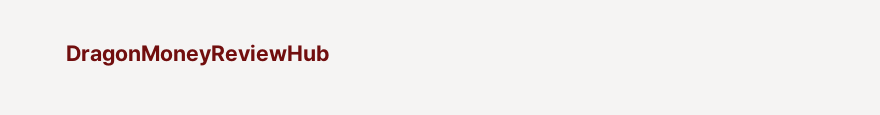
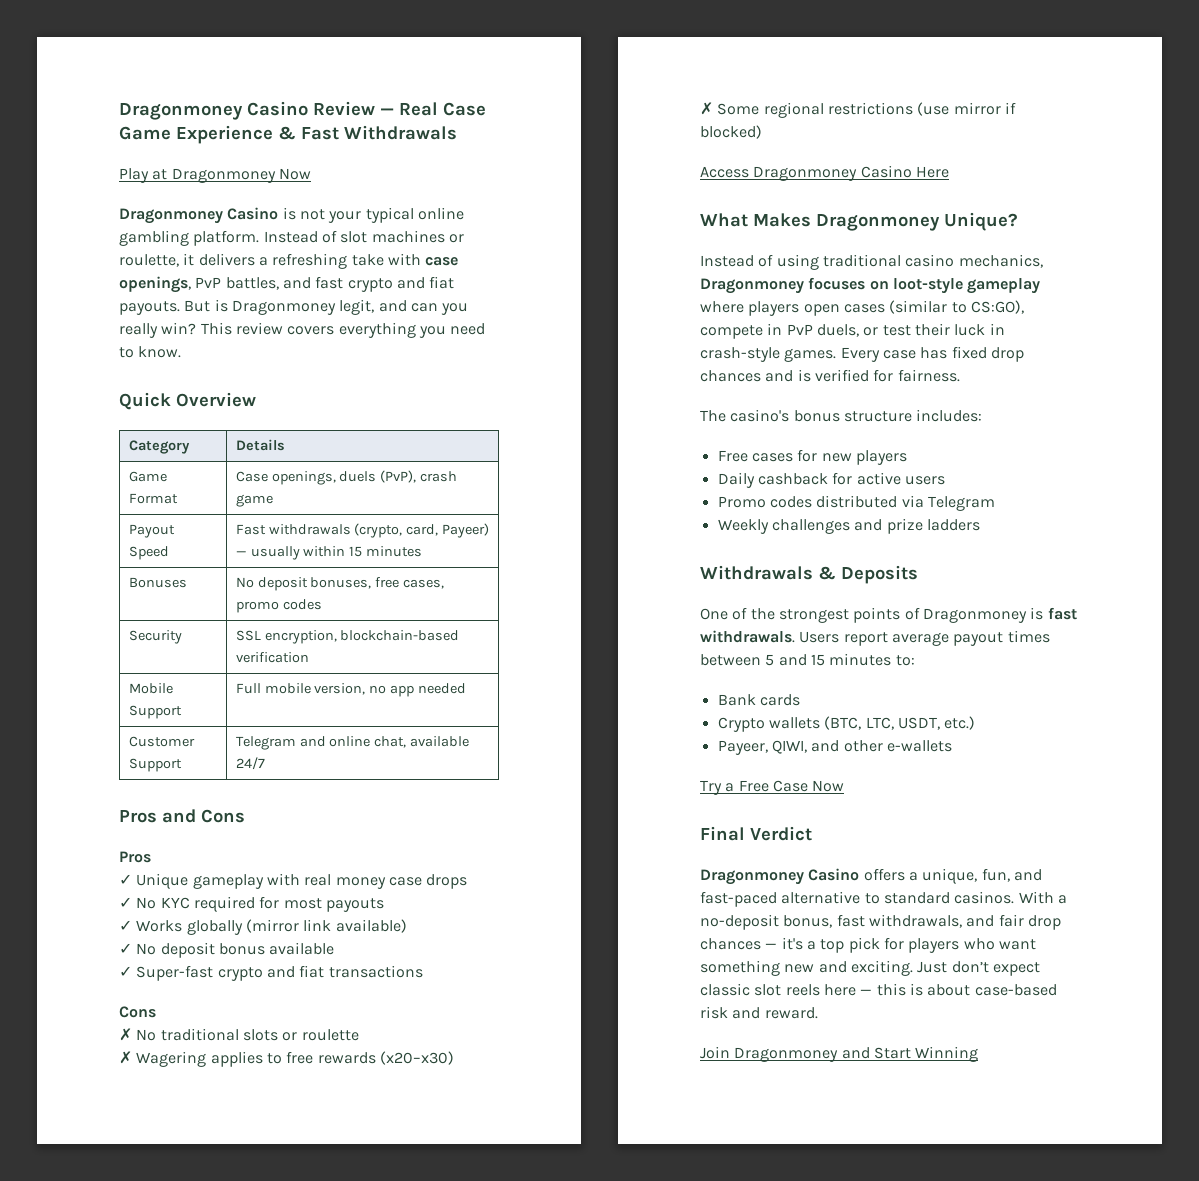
[66,44,329,66] DragonMoneyReviewHub -> [119,101,486,120] [119,125,457,144] [119,168,311,183] [119,207,464,224] [119,230,464,246] [119,253,459,269] [119,276,455,293] [119,299,469,315] [119,322,486,338] [119,346,182,358] [119,392,256,410] [128,440,190,454] [235,439,285,451] [128,471,167,482] [128,493,178,504] [235,470,458,485] [235,494,273,507] [128,524,175,538] [128,546,169,560] [235,523,490,538] [235,546,423,560] [128,577,187,588] [235,577,445,591] [235,599,322,613] [128,630,182,644] [235,630,460,644] [235,652,309,663] [128,683,173,694] [128,705,182,719] [235,683,467,697] [128,736,195,747] [128,758,182,772] [235,736,470,750] [235,757,265,770] [119,809,245,823] [119,851,151,863] [119,873,468,889] [119,896,384,912] [119,919,407,935] [119,942,335,958] [119,965,423,981] [119,1006,156,1018] [119,1028,359,1041] [119,1051,454,1067] [700,102,1016,118] [700,125,762,139] [700,165,949,181] [700,212,1018,231] [700,254,1043,270] [700,277,1041,294] [700,300,1024,316] [700,323,1005,339] [700,346,1024,362] [700,369,960,382] [700,409,983,422] [717,449,907,465] [717,472,945,488] [717,495,995,511] [717,518,980,534] [700,565,918,584] [700,607,1077,623] [700,630,1050,646] [700,653,915,666] [717,694,800,706] [717,716,976,732] [717,740,952,755] [700,780,845,795] [700,826,812,841] [700,868,1042,885] [700,891,1067,907] [700,914,1061,930] [700,937,1036,953] [700,960,1040,976] [700,983,1057,996] [700,1006,818,1019] [700,1046,979,1062] Dragonmoney Casino Review — Real Case Game Experience & Fast Withdrawals // Play at Dragonmoney Now // Dragonmoney Casino is not your typical online gambling platform. Instead of slot machines or roulette, it delivers a refreshing take with case openings, PvP battles, and fast crypto and fiat payouts. But is Dragonmoney legit, and can you really win? This review covers everything you need to know. // Quick Overview // Category | Details // Game Format | Case openings, duels (PvP), crash game // Payout Speed | Fast withdrawals (crypto, card, Payeer) — usually within 15 minutes // Bonuses | No deposit bonuses, free cases, promo codes // Security | SSL encryption, blockchain-based verification // Mobile Support | Full mobile version, no app needed // Customer Support | Telegram and online chat, available 24/7 // Pros and Cons // Pros // ✓ Unique gameplay with real money case drops // ✓ No KYC required for most payouts // ✓ Works globally (mirror link available) // ✓ No deposit bonus available // ✓ Super-fast crypto and fiat transactions // Cons // ✗ No traditional slots or roulette // ✗ Wagering applies to free rewards (x20–x30) // ✗ Some regional restrictions (use mirror if blocked) // Access Dragonmoney Casino Here // What Makes Dragonmoney Unique? // Instead of using traditional casino mechanics, Dragonmoney focuses on loot-style gameplay where players open cases (similar to CS:GO), compete in PvP duels, or test their luck in crash-style games. Every case has fixed drop chances and is verified for fairness. // The casino's bonus structure includes: // Free cases for new players // Daily cashback for active users // Promo codes distributed via Telegram // Weekly challenges and prize ladders // Withdrawals & Deposits // One of the strongest points of Dragonmoney is fast withdrawals. Users report average payout times between 5 and 15 minutes to: // Bank cards // Crypto wallets (BTC, LTC, USDT, etc.) // Payeer, QIWI, and other e-wallets // Try a Free Case Now // Final Verdict // Dragonmoney Casino offers a unique, fun, and fast-paced alternative to standard casinos. With a no-deposit bonus, fast withdrawals, and fair drop chances — it's a top pick for players who want something new and exciting. Just don’t expect classic slot reels here — this is about case-based risk and reward. // Join Dragonmoney and Start Winning

